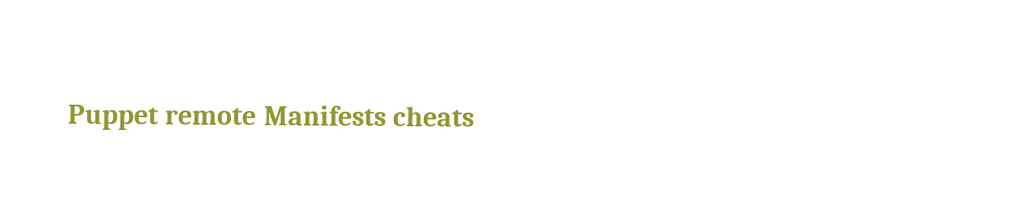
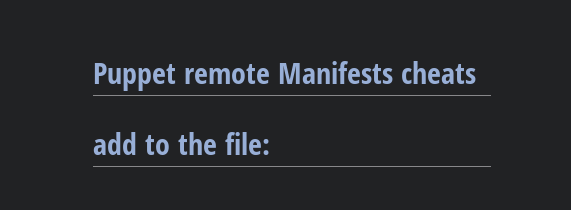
(476, 116) none -> [93,132,270,155] // add to the file:

